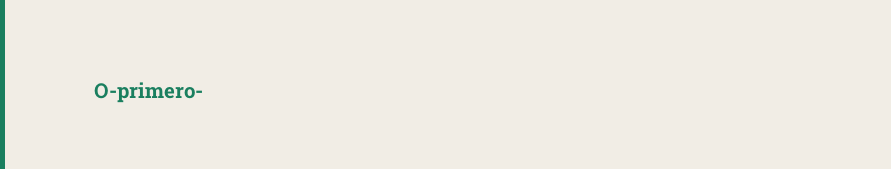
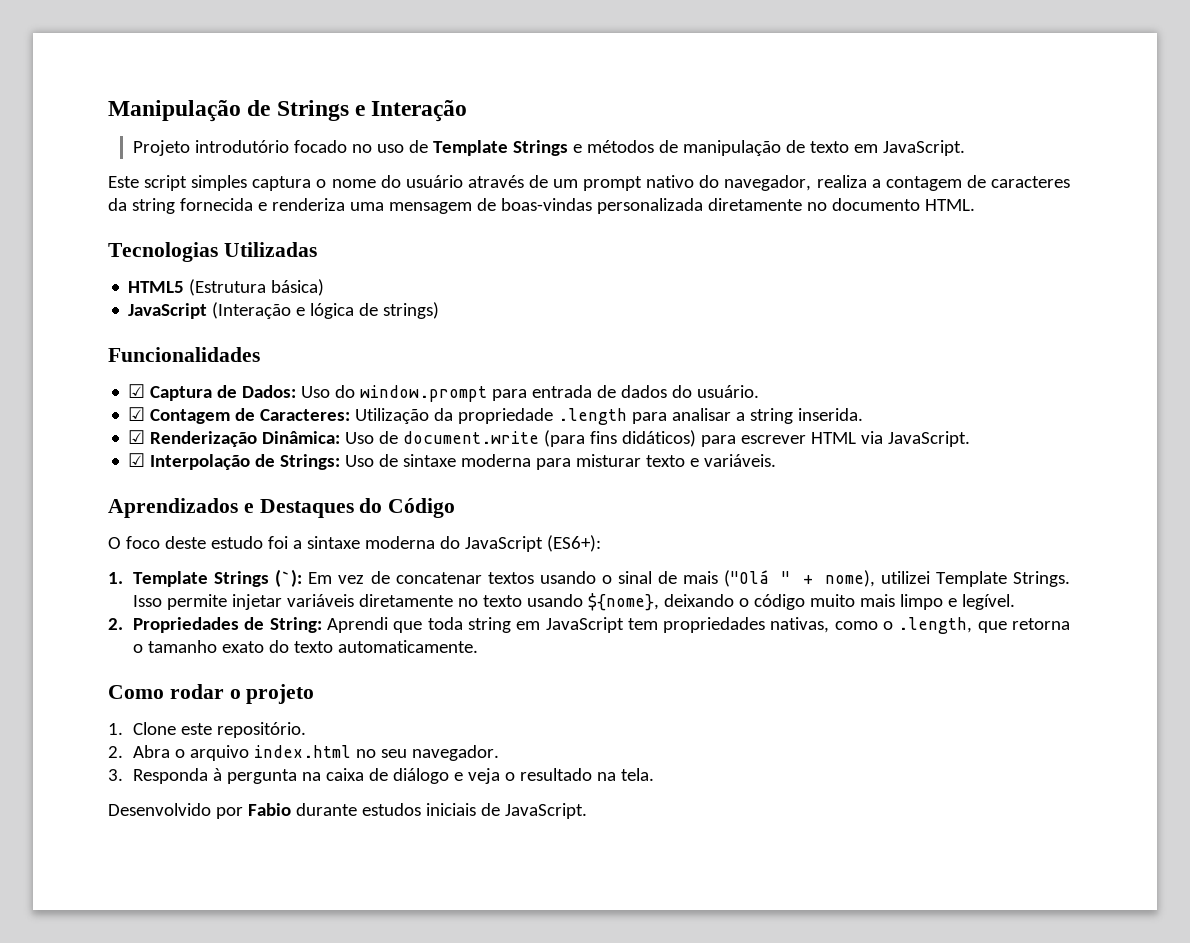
[94,82,203,103] O-primero- -> [108,100,468,122] [133,140,966,156] [108,175,1070,191] [108,198,975,214] [108,242,317,262] [128,279,325,296] [128,302,440,319] [108,347,260,362] [128,384,760,402] [128,407,864,425] [128,430,971,447] [128,453,777,470] [108,498,456,518] [108,535,601,552] [108,569,1070,587] [133,593,1016,611] [108,617,1071,634] [133,640,479,653] [108,684,315,704] [108,722,307,738] [108,745,500,761] [108,768,655,784] [108,803,587,819] Manipulação de Strings e Interação // Projeto introdutório focado no uso de Template Strings e métodos de manipulação de texto em JavaScript. // Este script simples captura o nome do usuário através de um prompt nativo do navegador, realiza a contagem de caracteres da string fornecida e renderiza uma mensagem de boas-vindas personalizada diretamente no documento HTML. // Tecnologias Utilizadas // HTML5 (Estrutura básica) // JavaScript (Interação e lógica de strings) // Funcionalidades // ☑ Captura de Dados: Uso do window.prompt para entrada de dados do usuário. // ☑ Contagem de Caracteres: Utilização da propriedade .length para analisar a string inserida. // ☑ Renderização Dinâmica: Uso de document.write (para fins didáticos) para escrever HTML via JavaScript. // ☑ Interpolação de Strings: Uso de sintaxe moderna para misturar texto e variáveis. // Aprendizados e Destaques do Código // O foco deste estudo foi a sintaxe moderna do JavaScript (ES6+): // 1. Template Strings (`): Em vez de concatenar textos usando o sinal de mais ("Olá " + nome), utilizei Template Strings. Isso permite injetar variáveis diretamente no texto usando ${nome}, deixando o código muito mais limpo e legível. // 2. Propriedades de String: Aprendi que toda string em JavaScript tem propriedades nativas, como o .length, que retorna o tamanho exato do texto automaticamente. // Como rodar o projeto // 1. Clone este repositório. // 2. Abra o arquivo index.html no seu navegador. // 3. Responda à pergunta na caixa de diálogo e veja o resultado na tela. // Desenvolvido por Fabio durante estudos iniciais de JavaScript.

